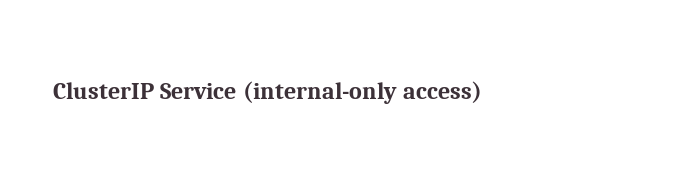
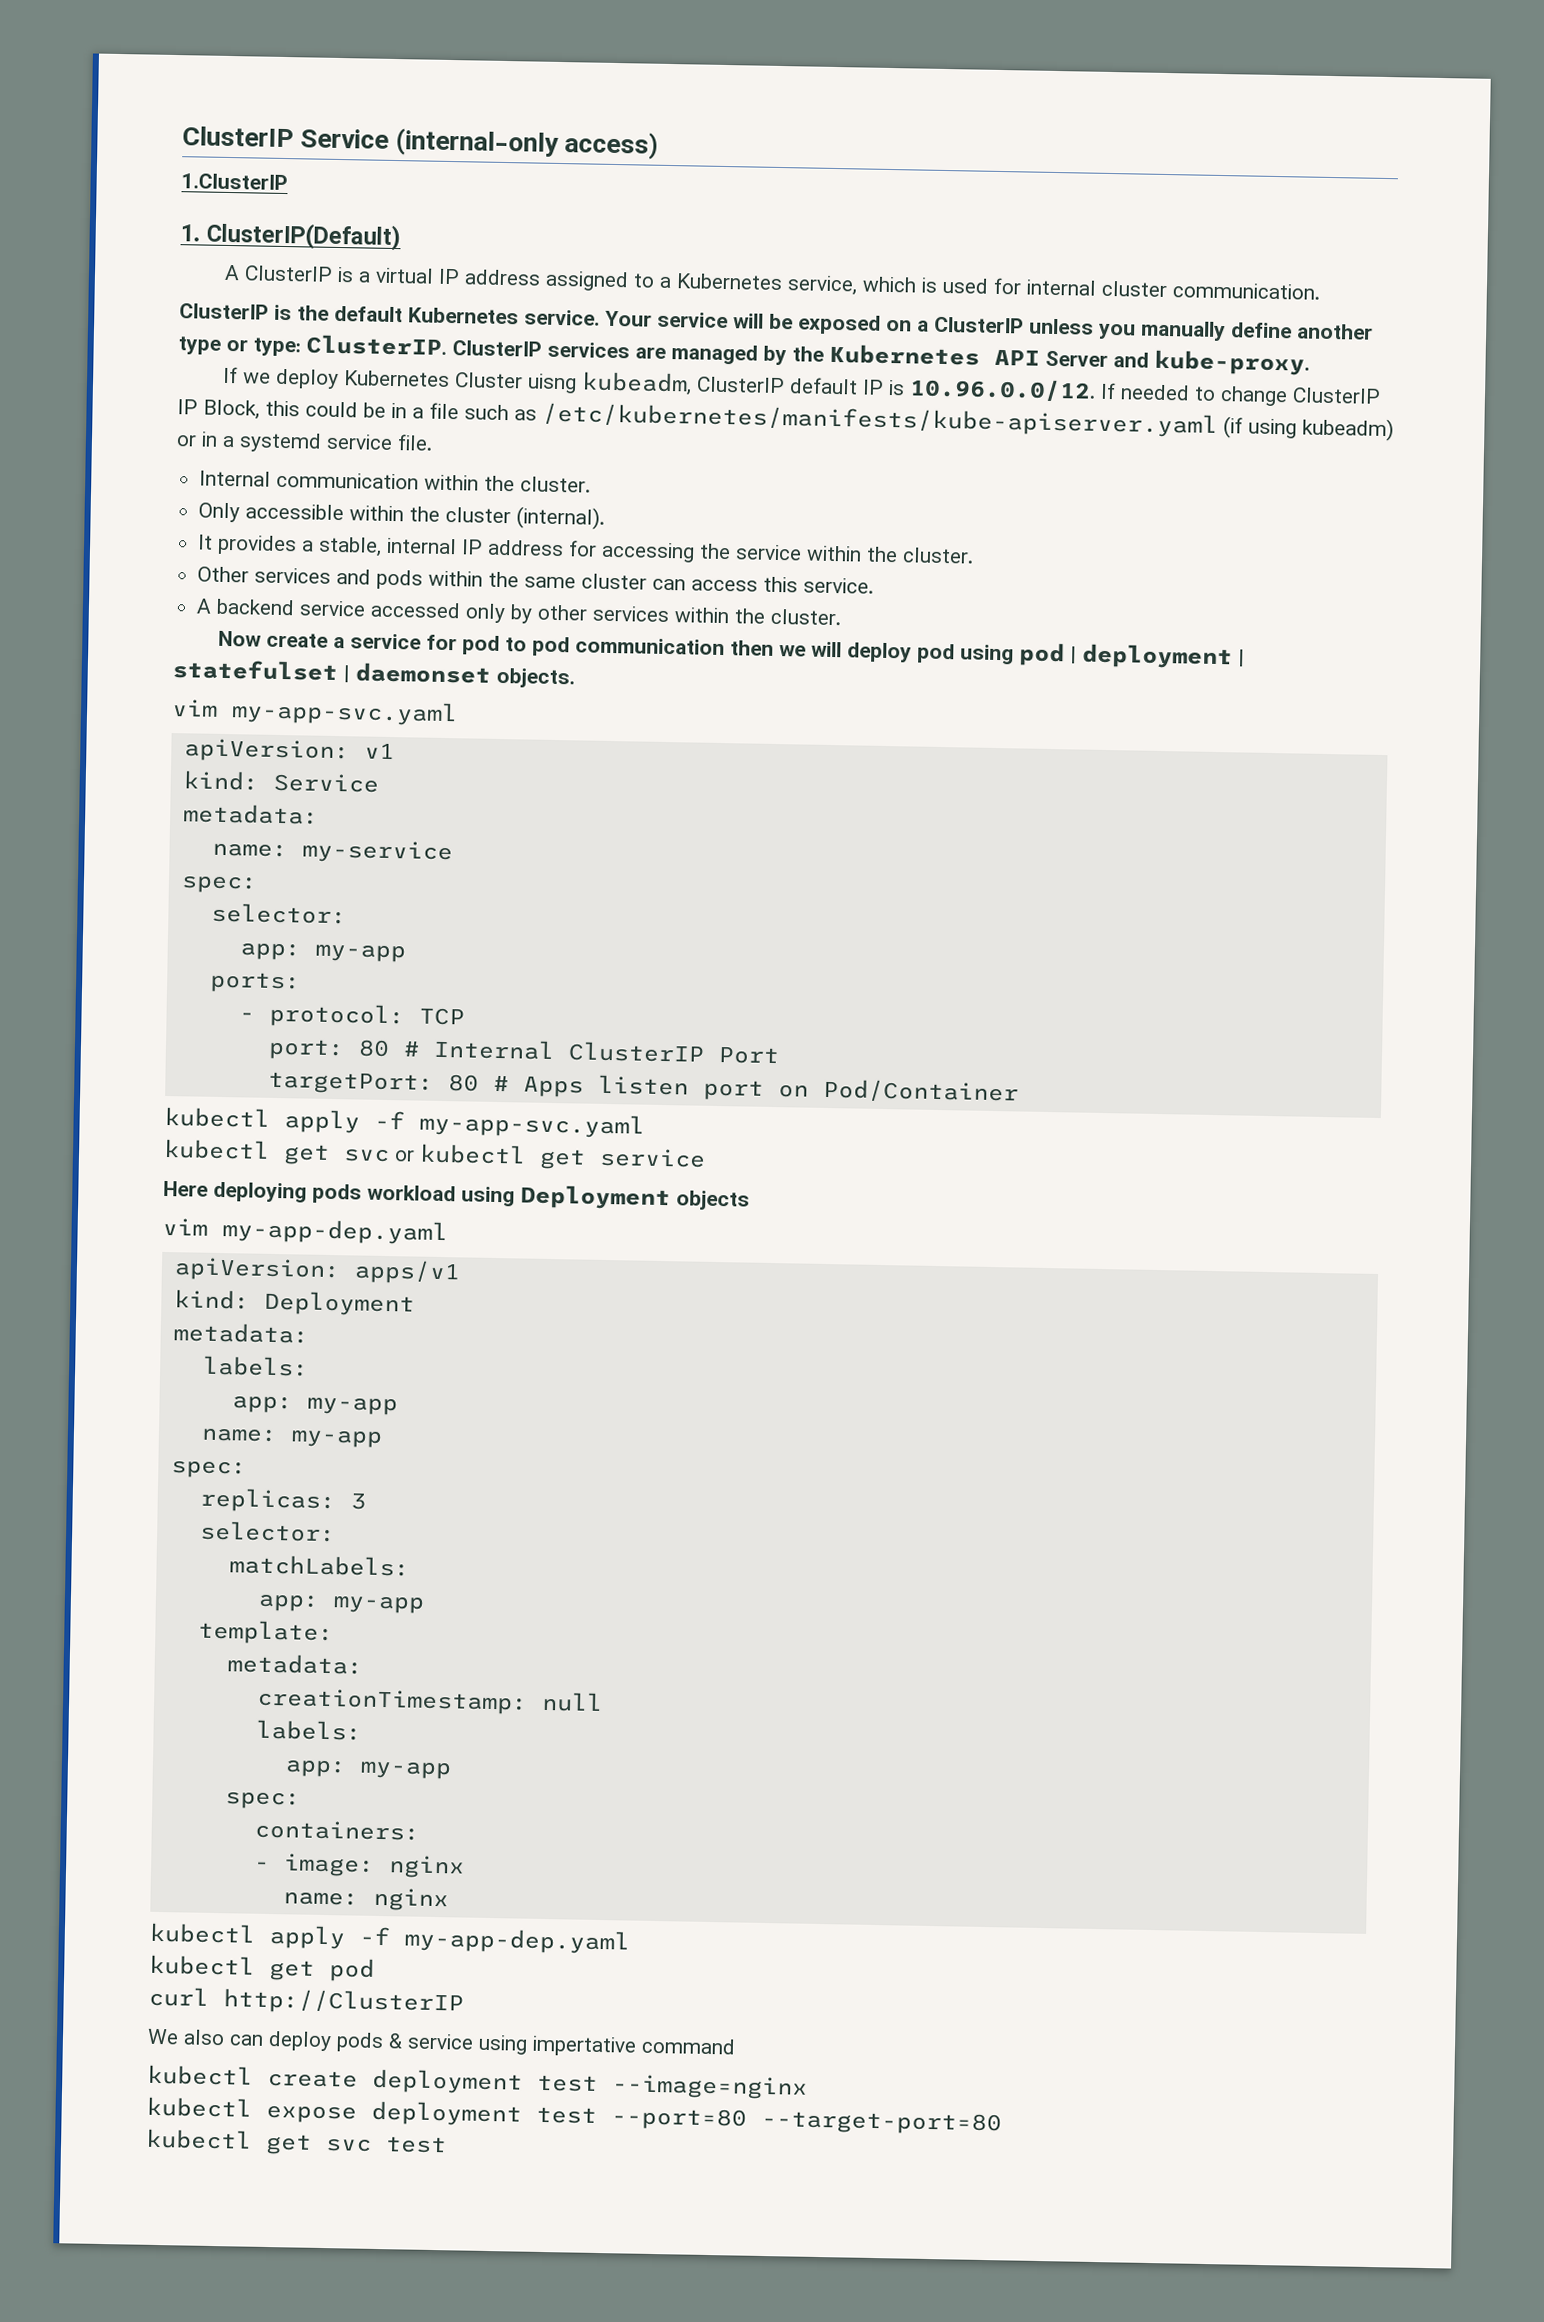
(483, 92) none -> [181,173,288,191] [180,221,402,252] [224,264,1321,300] [179,303,1373,342] [178,334,1310,376] [223,366,1382,407] [177,399,1394,442] [176,431,433,453] [199,470,592,493] [198,502,606,530] [198,534,975,564] [197,566,875,594] [196,598,843,626] [218,630,1246,670] [172,659,575,689] [171,699,458,727] [183,738,395,764] [182,770,379,793] [182,803,319,825] [211,839,453,865] [180,875,258,894] [210,902,347,925] [239,942,406,963] [208,971,301,994] [238,1002,465,1029] [267,1038,780,1065] [267,1070,1019,1105] [164,1106,645,1139] [163,1138,706,1170] [163,1180,750,1211] [162,1217,448,1246] [173,1257,461,1285] [173,1289,415,1317] [172,1322,309,1344] [202,1355,309,1377] [231,1395,398,1416] [200,1427,383,1448] [170,1460,247,1479] [199,1487,366,1514] [199,1520,336,1543] [228,1554,410,1577] [257,1593,425,1614] [197,1619,334,1646] [226,1653,363,1675] [255,1687,603,1715] [255,1719,362,1741] [284,1759,452,1780] [224,1791,301,1810] [253,1819,420,1841] [253,1853,465,1879] [282,1887,449,1912] [149,1922,630,1955] [149,1954,375,1982] [148,1986,464,2016] [147,2028,736,2057] [147,2064,808,2100] [146,2096,1002,2136] [145,2128,447,2155] // 1.ClusterIP // 1. ClusterIP(Default) // A ClusterIP is a virtual IP address assigned to a Kubernetes service, which is used for internal cluster communication. // ClusterIP is the default Kubernetes service. Your service will be exposed on a ClusterIP unless you manually define another type or type: ClusterIP. ClusterIP services are managed by the Kubernetes API Server and kube-proxy. // If we deploy Kubernetes Cluster uisng kubeadm, ClusterIP default IP is 10.96.0.0/12. If needed to change ClusterIP IP Block, this could be in a file such as /etc/kubernetes/manifests/kube-apiserver.yaml (if using kubeadm) or in a systemd service file. // Internal communication within the cluster. // Only accessible within the cluster (internal). // It provides a stable, internal IP address for accessing the service within the cluster. // Other services and pods within the same cluster can access this service. // A backend service accessed only by other services within the cluster. // Now create a service for pod to pod communication then we will deploy pod using pod | deployment | statefulset | daemonset objects. // vim my-app-svc.yaml // apiVersion: v1 // kind: Service // metadata: // name: my-service // spec: // selector: // app: my-app // ports: // - protocol: TCP // port: 80 # Internal ClusterIP Port // targetPort: 80 # Apps listen port on Pod/Container // kubectl apply -f my-app-svc.yaml // kubectl get svc or kubectl get service // Here deploying pods workload using Deployment objects // vim my-app-dep.yaml // apiVersion: apps/v1 // kind: Deployment // metadata: // labels: // app: my-app // name: my-app // spec: // replicas: 3 // selector: // matchLabels: // app: my-app // template: // metadata: // creationTimestamp: null // labels: // app: my-app // spec: // containers: // - image: nginx // name: nginx // kubectl apply -f my-app-dep.yaml // kubectl get pod // curl http://ClusterIP // We also can deploy pods & service using impertative command // kubectl create deployment test --image=nginx // kubectl expose deployment test --port=80 --target-port=80 // kubectl get svc test

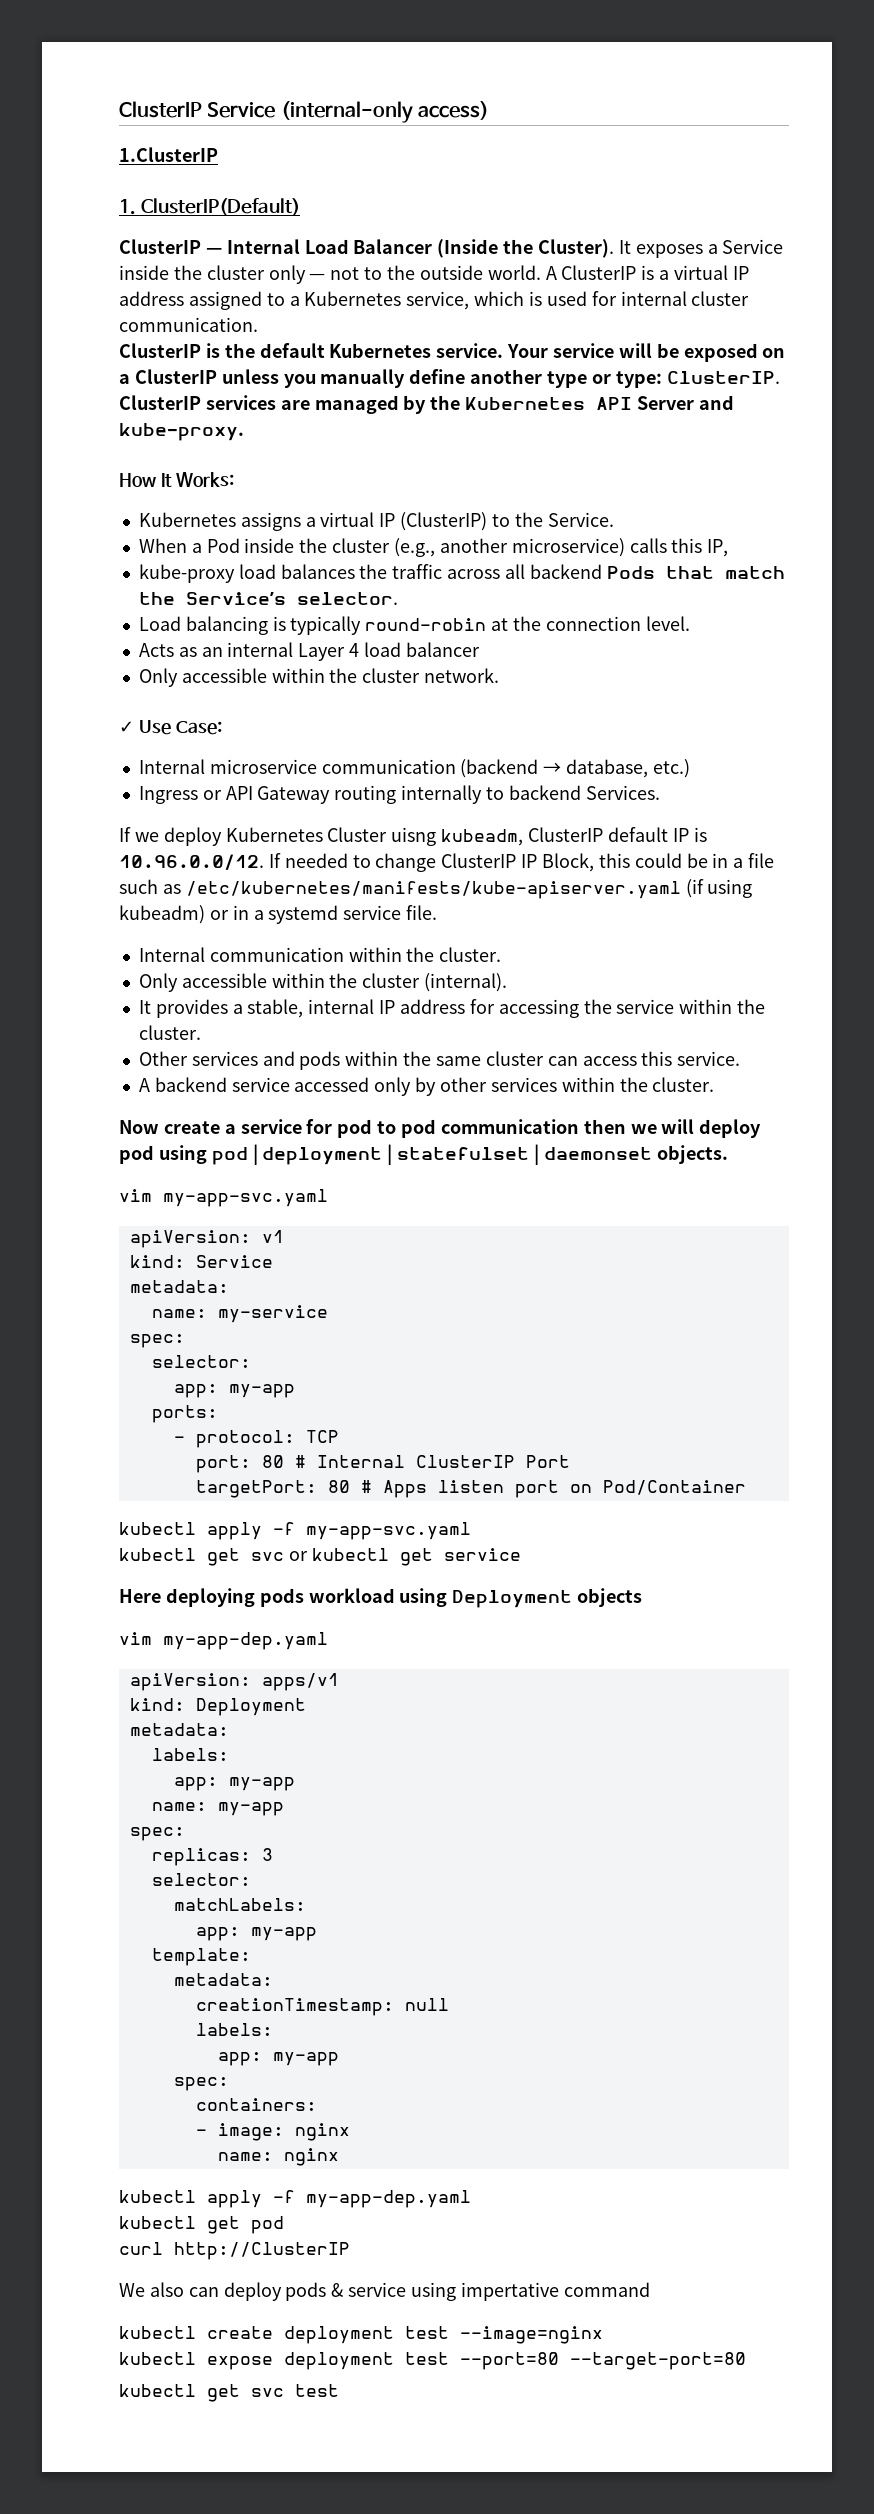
(402, 236) none -> [119,239,784,258] [119,265,541,284] ClusterIP — Internal Load Balancer (Inside the Cluster). It exposes a Service inside the cluster only — not to the outside world.
(1310, 362) none -> [119,472,234,487] [138,512,614,531] [138,538,729,557] [138,564,785,583] [138,592,398,605] [138,616,690,635] [138,642,480,661] [138,668,500,687] [119,720,222,735] [138,759,690,778] [138,785,660,804] // How It Works: // Kubernetes assigns a virtual IP (ClusterIP) to the Service. // When a Pod inside the cluster (e.g., another microservice) calls this IP, // kube-proxy load balances the traffic across all backend Pods that match the Service’s selector. // Load balancing is typically round-robin at the connection level. // Acts as an internal Layer 4 load balancer // Only accessible within the cluster network. // ✓ Use Case: // Internal microservice communication (backend → database, etc.) // Ingress or API Gateway routing internally to backend Services.

